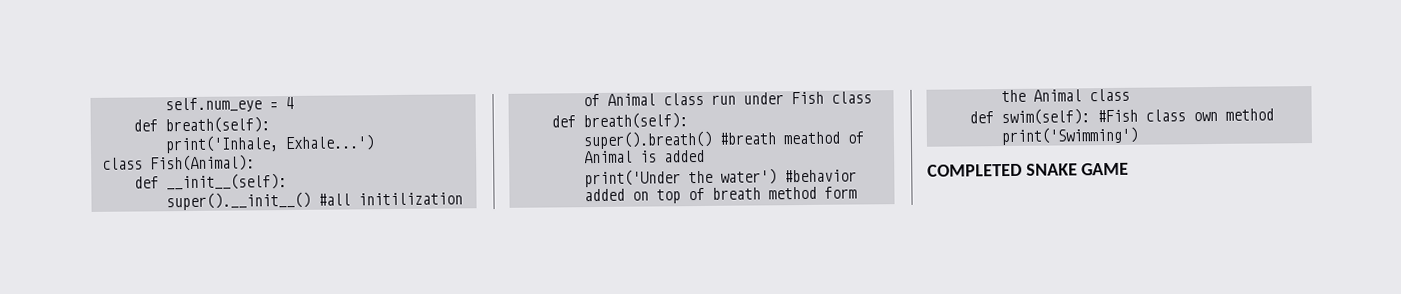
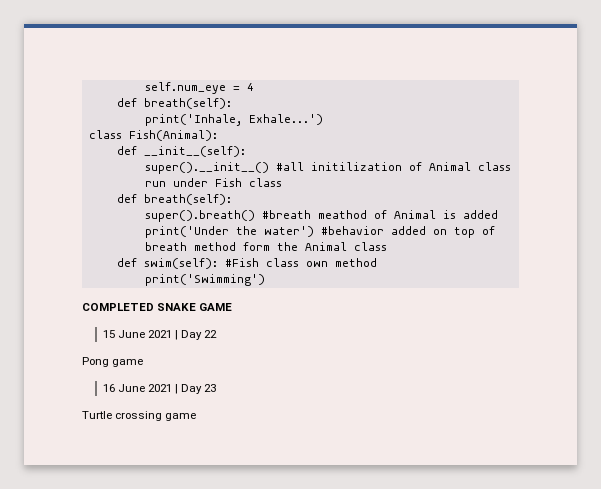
(1130, 169) none -> [102,330,218,340] [82,357,144,367] [102,384,217,394] [82,411,197,421] // 15 June 2021 | Day 22 // Pong game // 16 June 2021 | Day 23 // Turtle crossing game

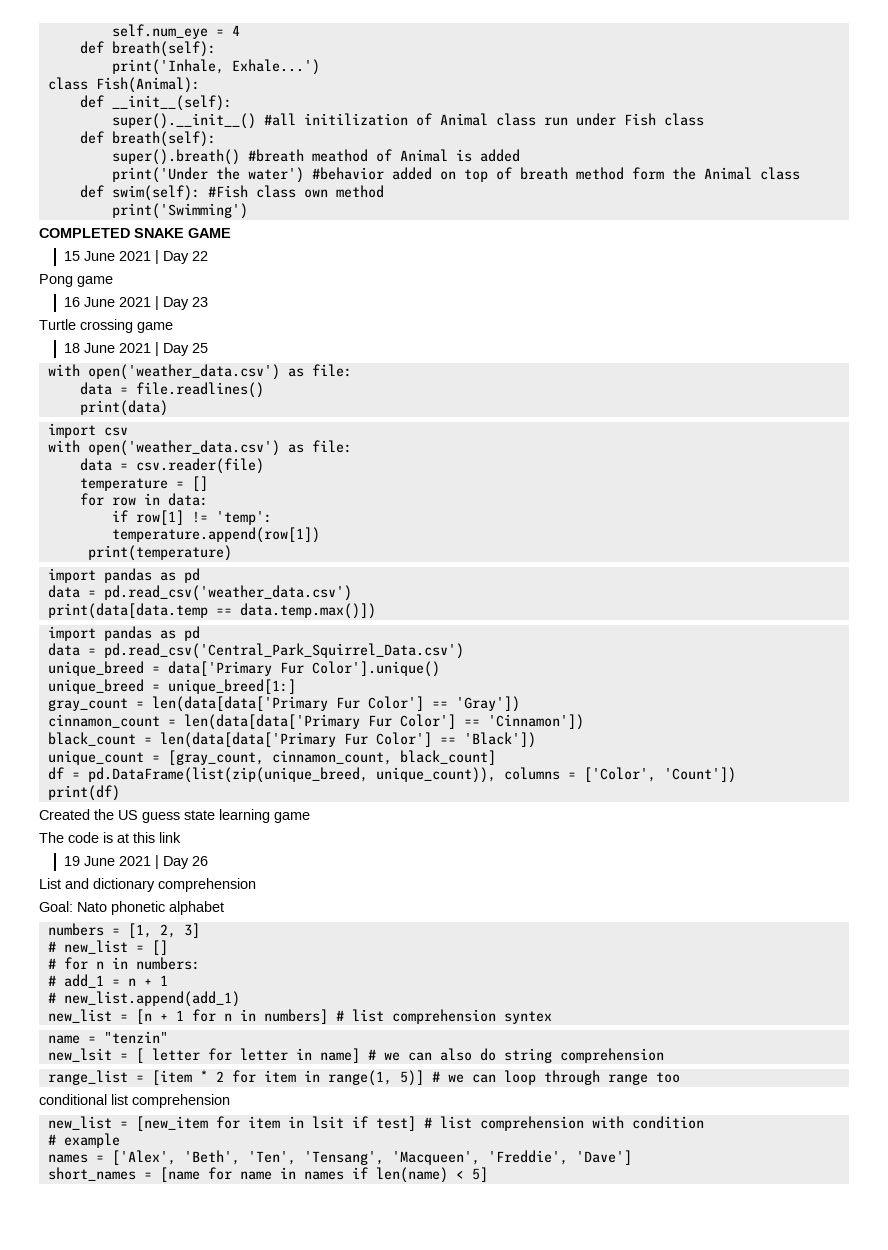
(197, 417) none -> [64,342,209,356] [47,364,352,380] [79,382,264,398] [79,400,168,416] [47,423,128,438] [47,440,352,456] [79,458,264,474] [79,476,208,491] [79,493,208,506] [111,510,272,525] [111,527,320,543] [87,545,232,561] [47,568,200,583] [47,585,352,601] [47,603,376,619] [47,626,200,641] [47,643,464,659] [47,661,440,677] [47,679,296,694] [47,696,520,712] [47,714,584,730] [47,732,536,748] [47,750,496,765] [47,767,736,783] [47,785,120,801] [39,809,310,823] [39,832,181,843] [64,855,209,869] [39,878,256,892] [39,901,224,915] [47,923,200,938] [47,940,168,955] [47,957,200,970] [47,974,168,988] [47,991,240,1007] [47,1009,552,1024] [47,1031,168,1044] [47,1048,664,1063] [47,1070,680,1086] [39,1094,230,1108] [47,1116,704,1131] [47,1133,120,1148] [47,1150,632,1165] [47,1167,488,1183] // 18 June 2021 | Day 25 // with open('weather_data.csv') as file: // data = file.readlines() // print(data) // import csv // with open('weather_data.csv') as file: // data = csv.reader(file) // temperature = [] // for row in data: // if row[1] != 'temp': // temperature.append(row[1]) // print(temperature) // import pandas as pd // data = pd.read_csv('weather_data.csv') // print(data[data.temp == data.temp.max()]) // import pandas as pd // data = pd.read_csv('Central_Park_Squirrel_Data.csv') // unique_breed = data['Primary Fur Color'].unique() // unique_breed = unique_breed[1:] // gray_count = len(data[data['Primary Fur Color'] == 'Gray']) // cinnamon_count = len(data[data['Primary Fur Color'] == 'Cinnamon']) // black_count = len(data[data['Primary Fur Color'] == 'Black']) // unique_count = [gray_count, cinnamon_count, black_count] // df = pd.DataFrame(list(zip(unique_breed, unique_count)), columns = ['Color', 'Count']) // print(df) // Created the US guess state learning game // The code is at this link // 19 June 2021 | Day 26 // List and dictionary comprehension // Goal: Nato phonetic alphabet // numbers = [1, 2, 3] // # new_list = [] // # for n in numbers: // # add_1 = n + 1 // # new_list.append(add_1) // new_list = [n + 1 for n in numbers] # list comprehension syntex // name = "tenzin" // new_lsit = [ letter for letter in name] # we can also do string comprehension // range_list = [item * 2 for item in range(1, 5)] # we can loop through range too // conditional list comprehension // new_list = [new_item for item in lsit if test] # list comprehension with condition // # example // names = ['Alex', 'Beth', 'Ten', 'Tensang', 'Macqueen', 'Freddie', 'Dave'] // short_names = [name for name in names if len(name) < 5]

